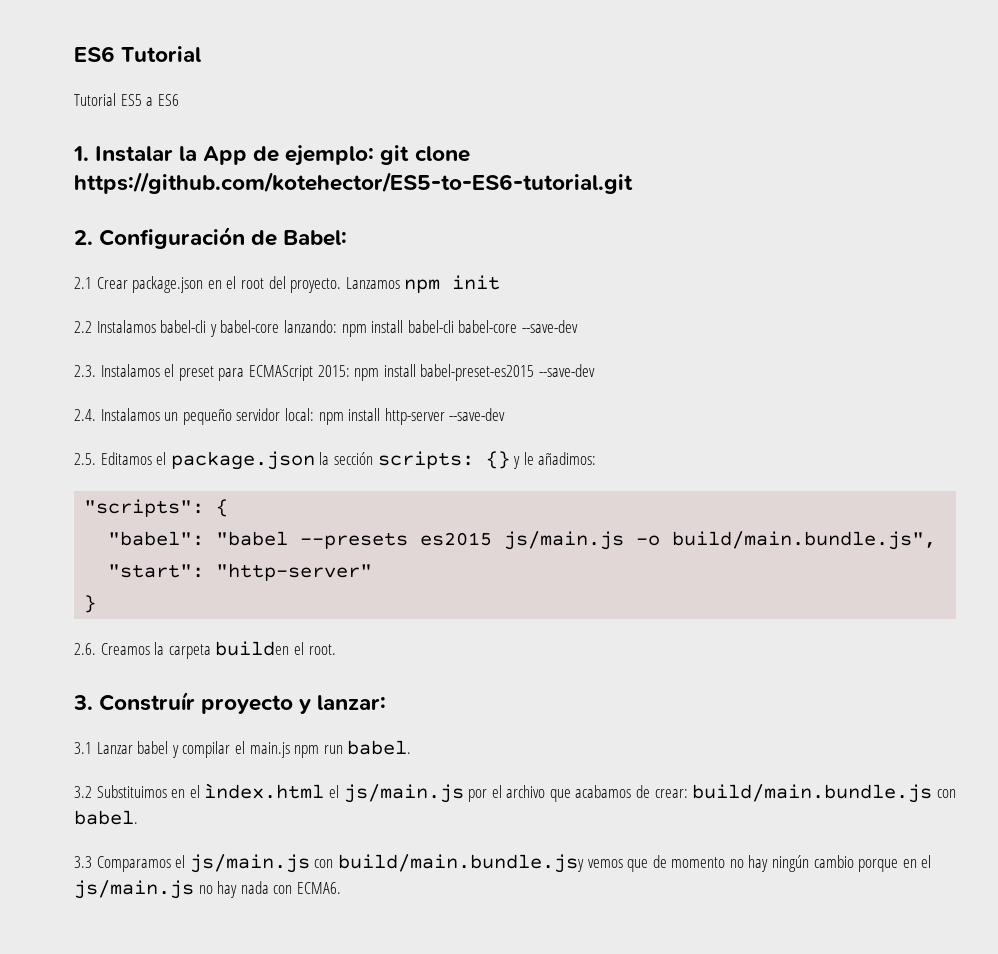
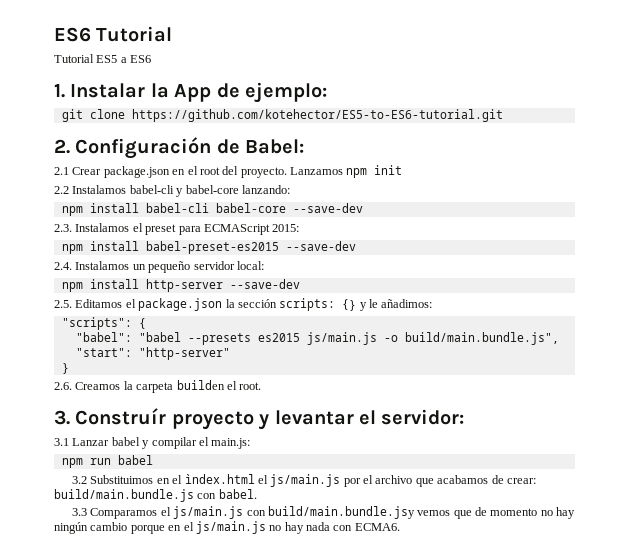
(375, 155) none -> (327, 92) //
(337, 326) none -> (290, 189) //
(350, 371) none -> (300, 228) //
(314, 414) none -> (264, 265) //
[317,695,387,710] lanzar: -> [274,409,465,425] levantar el servidor:
[249,742,290,758] main.js -> [211,438,251,449] main.js: //
[347,740,412,755] babel. -> [117,455,153,465] babel

